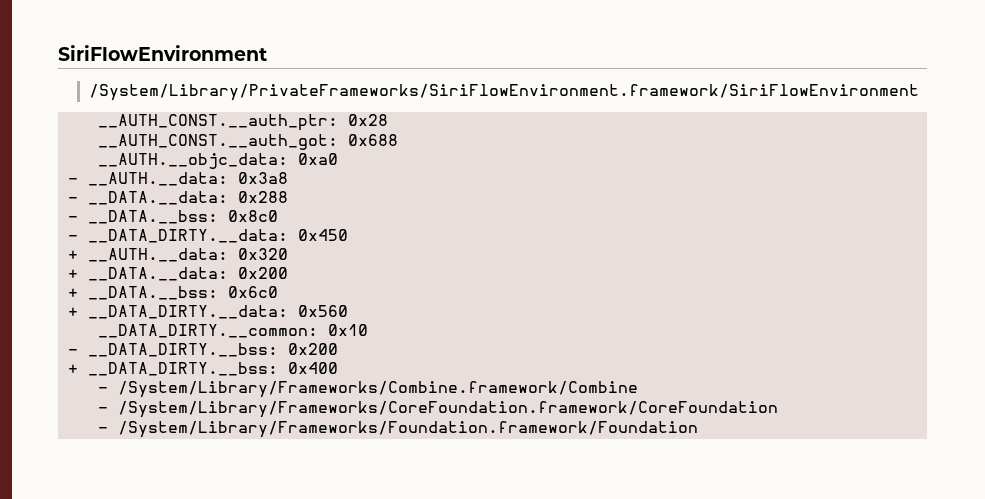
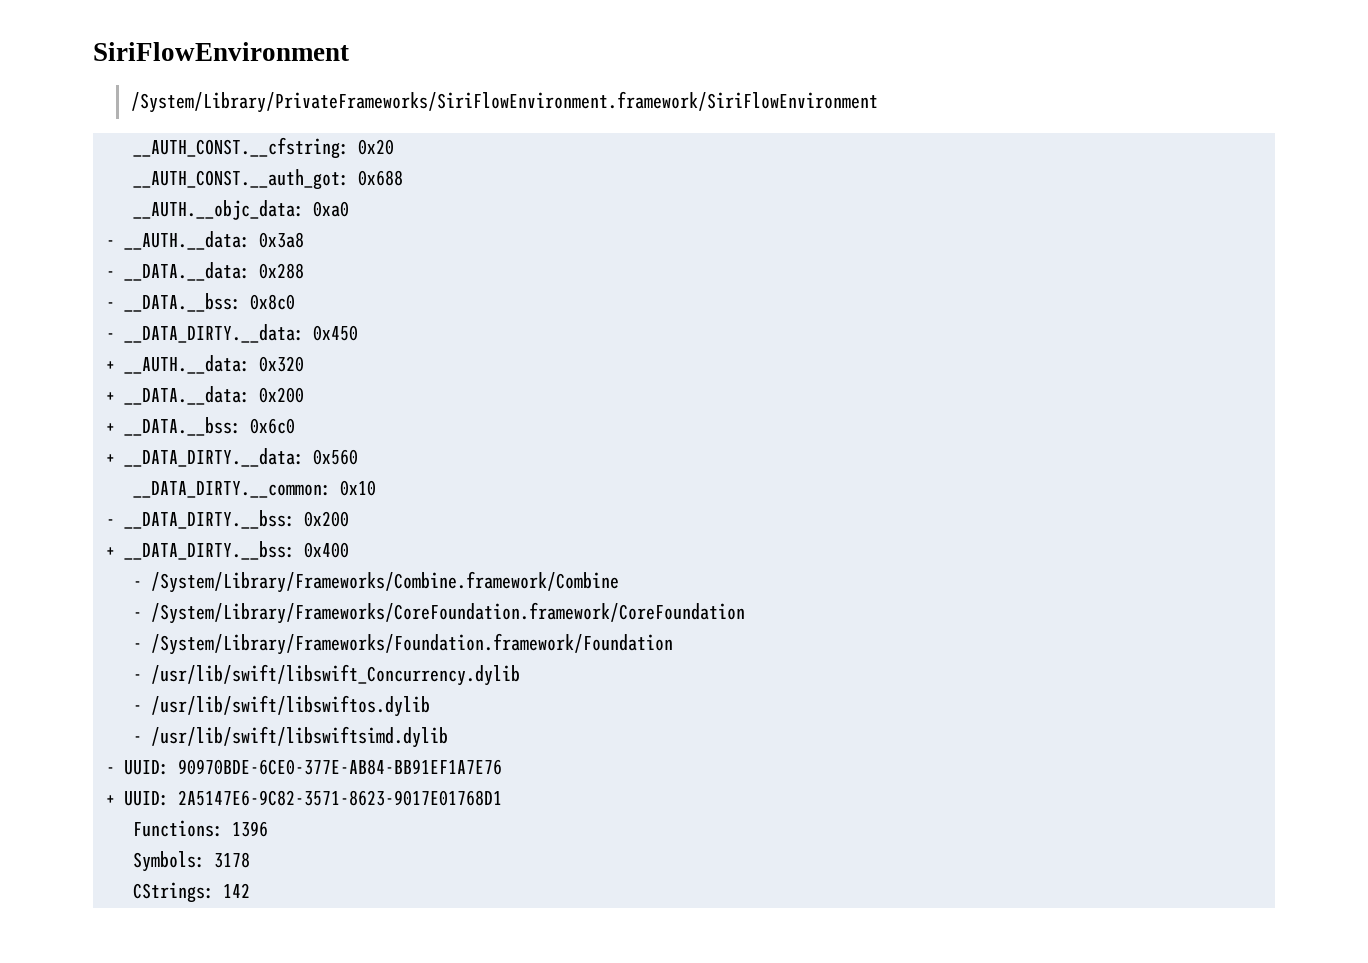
[98,114,389,131] __AUTH_CONST.__auth_ptr: 0x28 -> [132,137,394,159] __AUTH_CONST.__cfstring: 0x20
(699, 429) none -> [132,664,520,686] [132,695,430,717] [132,726,448,748] [105,759,502,775] [105,790,502,806] [132,820,268,837] [132,851,250,872] [132,882,250,903] // - /usr/lib/swift/libswift_Concurrency.dylib // - /usr/lib/swift/libswiftos.dylib // - /usr/lib/swift/libswiftsimd.dylib // - UUID: 90970BDE-6CE0-377E-AB84-BB91EF1A7E76 // + UUID: 2A5147E6-9C82-3571-8623-9017E01768D1 // Functions: 1396 // Symbols: 3178 // CStrings: 142

